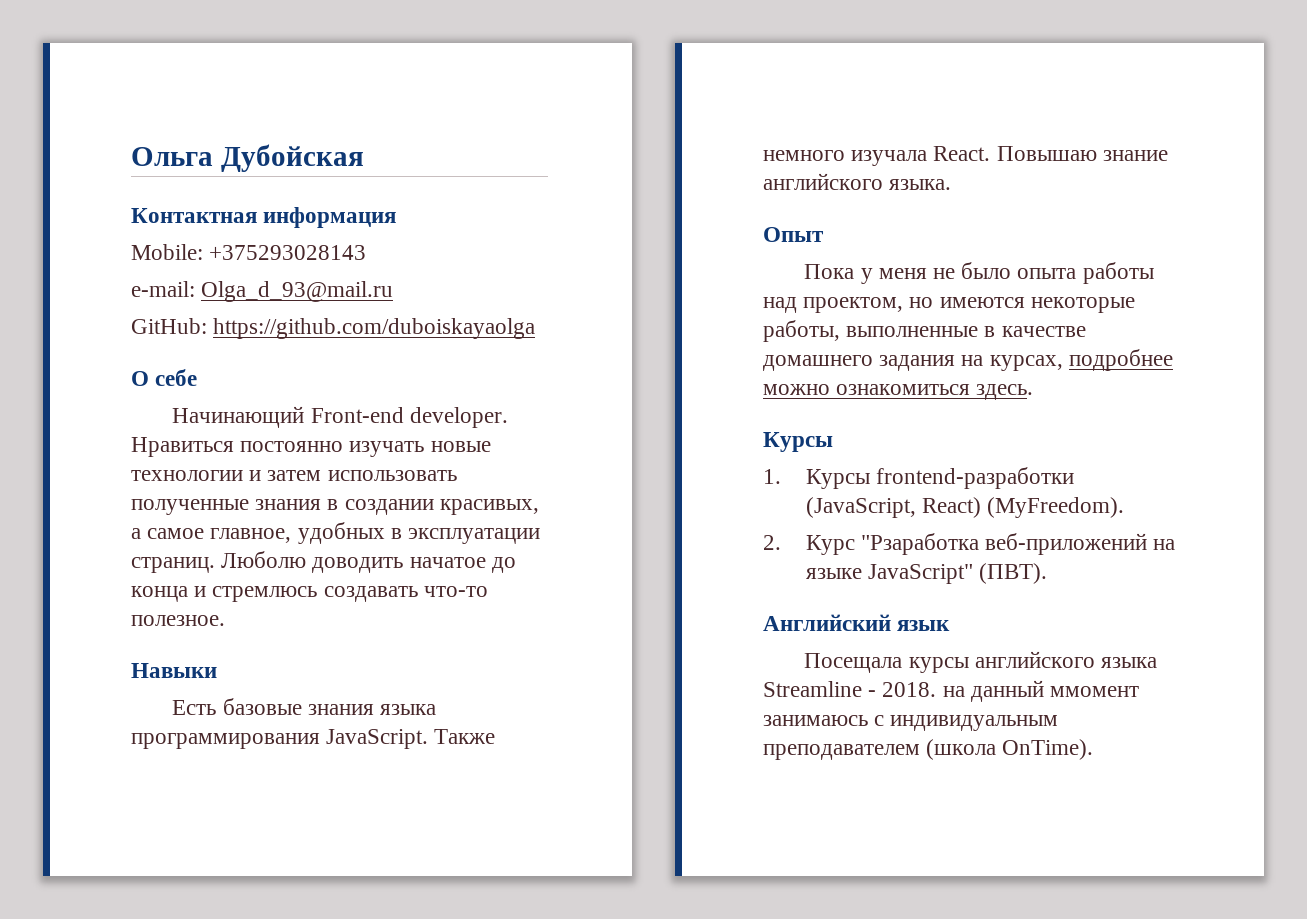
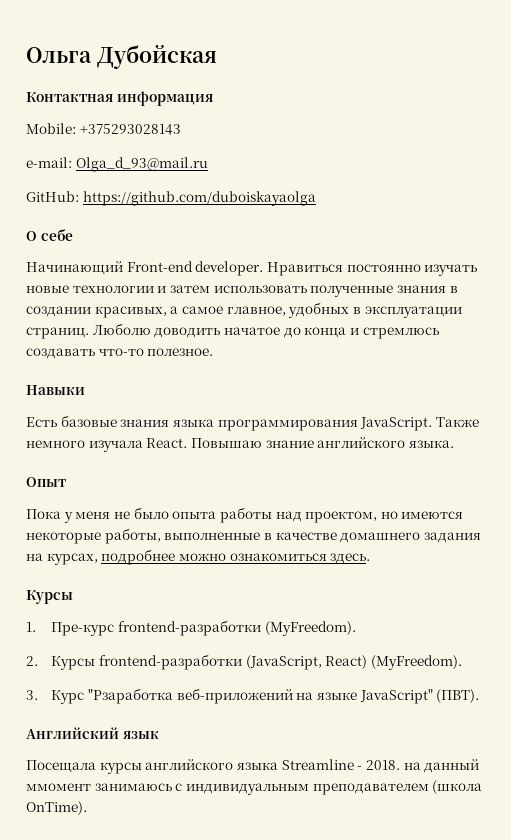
(781, 476) none -> [51,620,356,636] [26,656,38,666] Пре-курс frontend-разработки (MyFreedom). // 2.
[763,535,781,550] 2. -> [26,690,38,700] 3.

